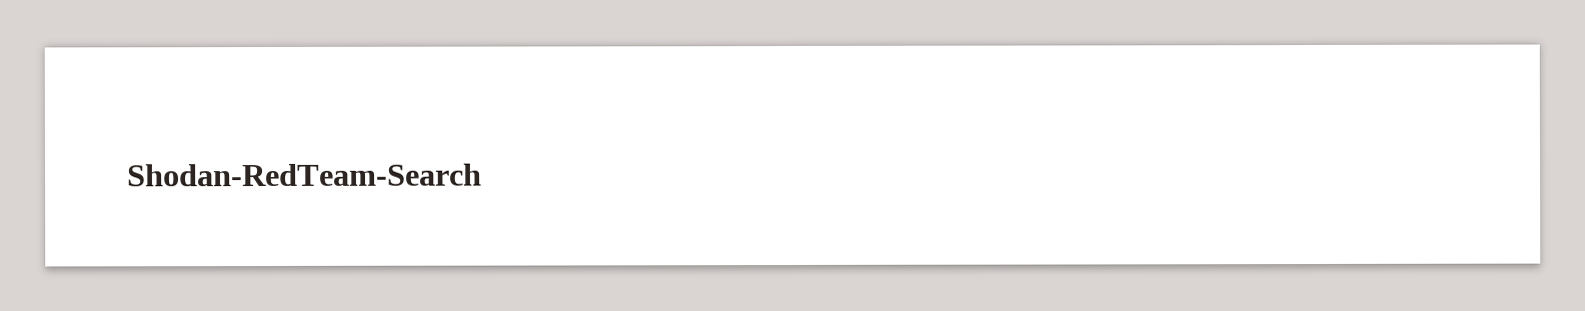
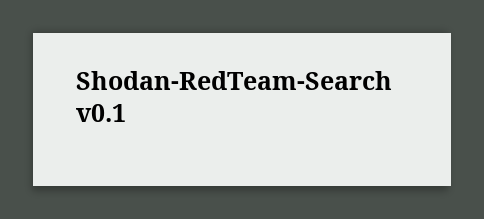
(482, 175) none -> [76,104,126,122] v0.1

